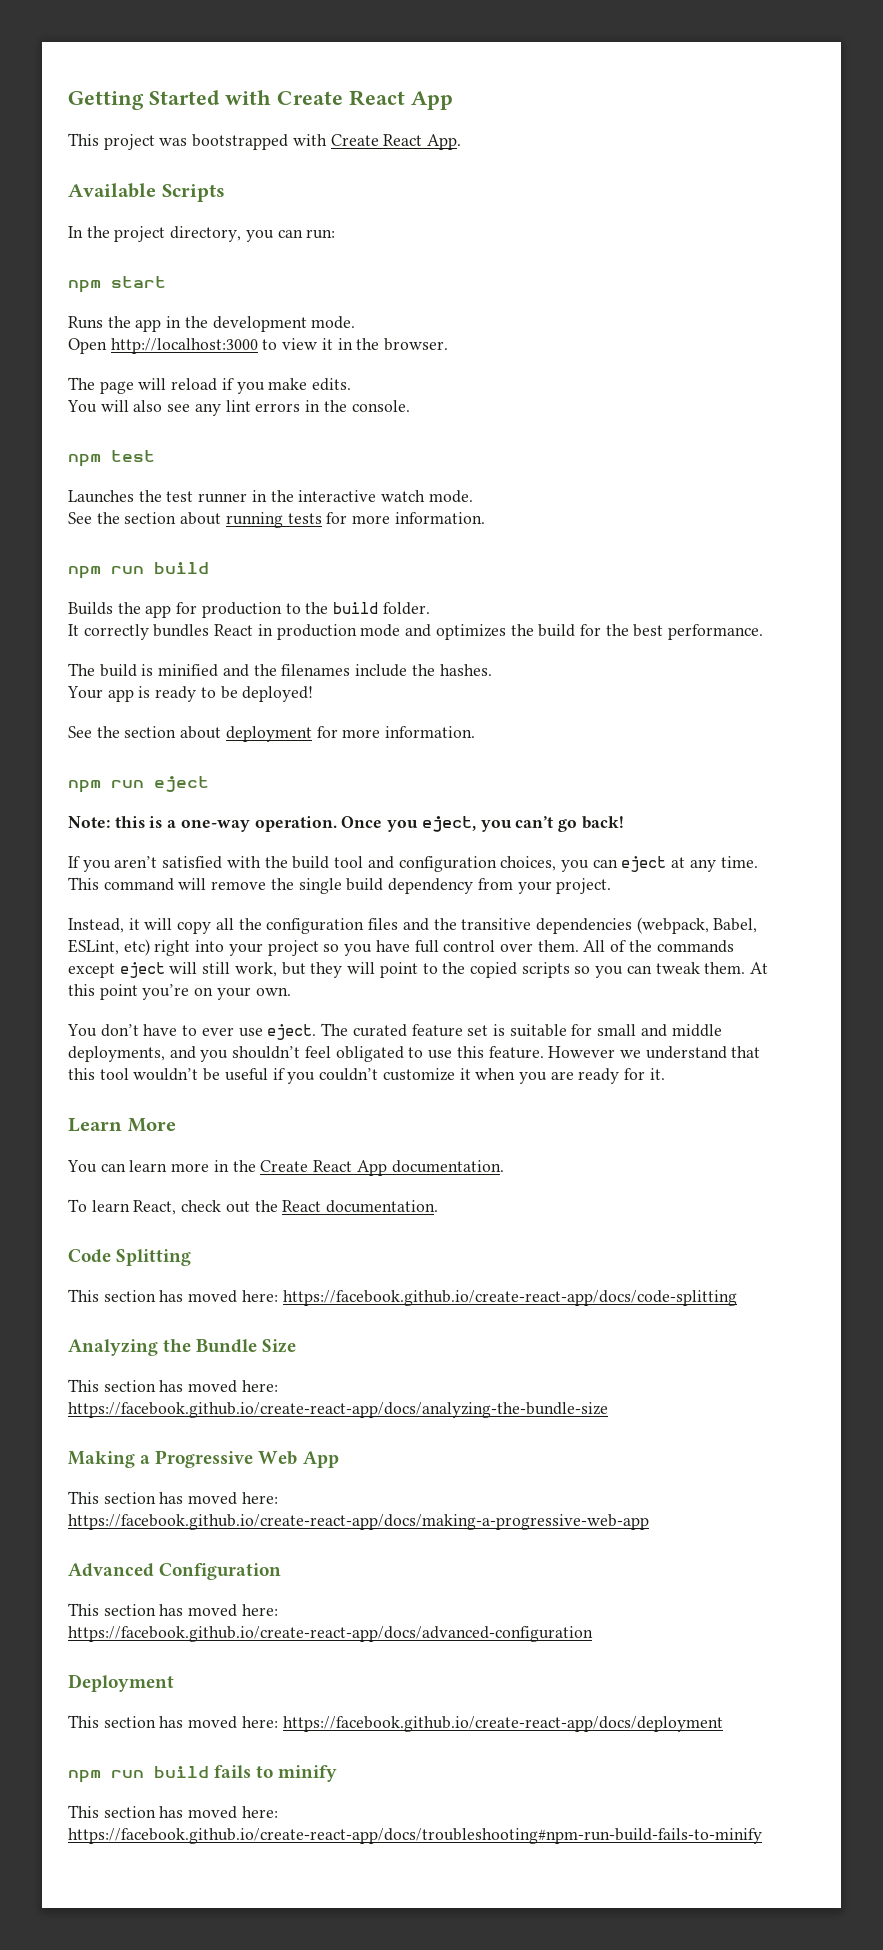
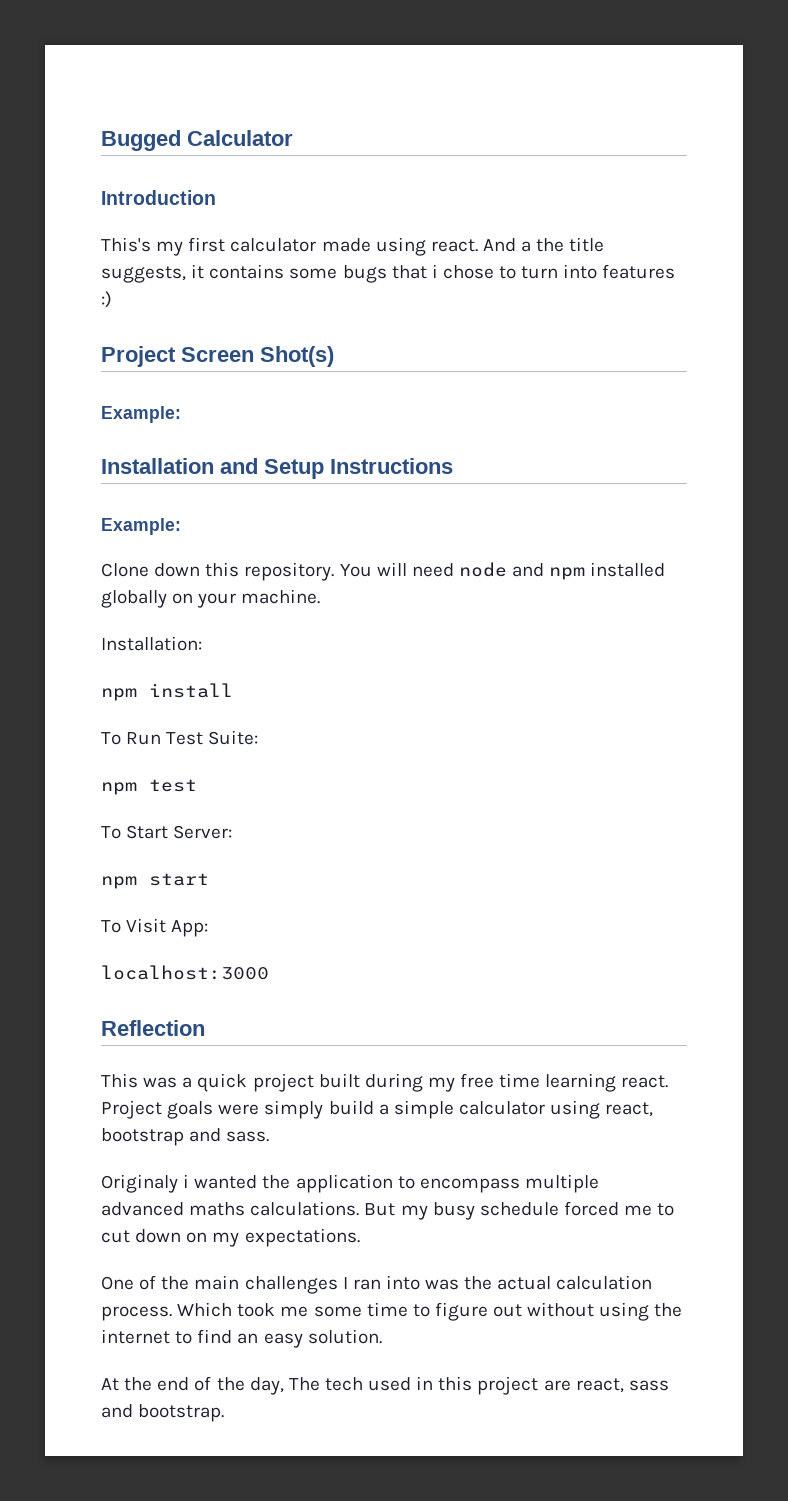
[68,90,453,110] [68,133,462,150] [68,183,225,202] [68,226,336,242] [68,276,166,293] [68,316,356,332] [68,338,449,354] [68,377,352,394] [67,400,410,416] [68,450,155,467] [68,490,473,503] [68,512,485,528] [68,562,209,579] [68,602,430,618] [68,624,764,640] [68,663,492,677] [67,686,314,702] [68,726,476,742] [68,776,209,793] [68,816,624,832] [68,856,758,872] [68,877,612,894] [68,917,758,934] [68,939,734,956] [68,962,769,978] [68,984,291,1000] [67,1023,722,1040] [68,1046,761,1062] [68,1068,665,1084] [68,1118,176,1132] [67,1160,504,1176] [68,1199,439,1215] [68,1249,192,1266] [68,1289,737,1306] [68,1339,297,1356] [68,1379,278,1393] [68,1402,608,1418] [68,1450,339,1468] [68,1491,278,1505] [68,1514,649,1530] [68,1563,282,1580] [68,1603,278,1617] [68,1626,593,1642] [68,1674,174,1692] [68,1715,723,1732] [68,1765,338,1783] [68,1805,278,1819] [68,1828,762,1844] Getting Started with Create React App // This project was bootstrapped with Create React App. // Available Scripts // In the project directory, you can run: // npm start // Runs the app in the development mode. // Open http://localhost:3000 to view it in the browser. // The page will reload if you make edits. // You will also see any lint errors in the console. // npm test // Launches the test runner in the interactive watch mode. // See the section about running tests for more information. // npm run build // Builds the app for production to the build folder. // It correctly bundles React in production mode and optimizes the build for the best performance. // The build is minified and the filenames include the hashes. // Your app is ready to be deployed! // See the section about deployment for more information. // npm run eject // Note: this is a one-way operation. Once you eject, you can’t go back! // If you aren’t satisfied with the build tool and configuration choices, you can eject at any time. This command will remove the single build dependency from your project. // Instead, it will copy all the configuration files and the transitive dependencies (webpack, Babel, ESLint, etc) right into your project so you have full control over them. All of the commands except eject will still work, but they will point to the copied scripts so you can tweak them. At this point you’re on your own. // You don’t have to ever use eject. The curated feature set is suitable for small and middle deployments, and you shouldn’t feel obligated to use this feature. However we understand that this tool wouldn’t be useful if you couldn’t customize it when you are ready for it. // Learn More // You can learn more in the Create React App documentation. // To learn React, check out the React documentation. // Code Splitting // This section has moved here: https://facebook.github.io/create-react-app/docs/code-splitting // Analyzing the Bundle Size // This section has moved here: https://facebook.github.io/create-react-app/docs/analyzing-the-bundle-size // Making a Progressive Web App // This section has moved here: https://facebook.github.io/create-react-app/docs/making-a-progressive-web-app // Advanced Configuration // This section has moved here: https://facebook.github.io/create-react-app/docs/advanced-configuration // Deployment // This section has moved here: https://facebook.github.io/create-react-app/docs/deployment // npm run build fails to minify // This section has moved here: https://facebook.github.io/create-react-app/docs/troubleshooting#npm-run-build-fails-to-minify -> [101,130,293,151] [101,190,216,205] [101,237,605,256] [101,264,676,283] [101,291,112,308] [101,346,334,367] [101,406,181,423] [101,458,453,479] [101,518,181,535] [101,562,666,581] [101,589,321,608] [101,636,202,651] [101,683,233,701] [101,730,259,745] [101,779,197,795] [101,825,233,839] [101,873,209,889] [101,918,209,937] [101,965,269,980] [101,1020,205,1036] [101,1073,669,1092] [101,1100,654,1119] [101,1128,270,1146] [101,1174,599,1193] [101,1201,675,1220] [101,1228,360,1247] [101,1275,653,1294] [101,1302,683,1321] [101,1329,382,1348] [101,1376,669,1395] [101,1404,225,1422] Bugged Calculator // Introduction // This's my first calculator made using react. And a the title suggests, it contains some bugs that i chose to turn into features :) // Project Screen Shot(s) // Example: // Installation and Setup Instructions // Example: // Clone down this repository. You will need node and npm installed globally on your machine. // Installation: // npm install // To Run Test Suite: // npm test // To Start Server: // npm start // To Visit App: // localhost:3000 // Reflection // This was a quick project built during my free time learning react. Project goals were simply build a simple calculator using react, bootstrap and sass. // Originaly i wanted the application to encompass multiple advanced maths calculations. But my busy schedule forced me to cut down on my expectations. // One of the main challenges I ran into was the actual calculation process. Which took me some time to figure out without using the internet to find an easy solution. // At the end of the day, The tech used in this project are react, sass and bootstrap.

